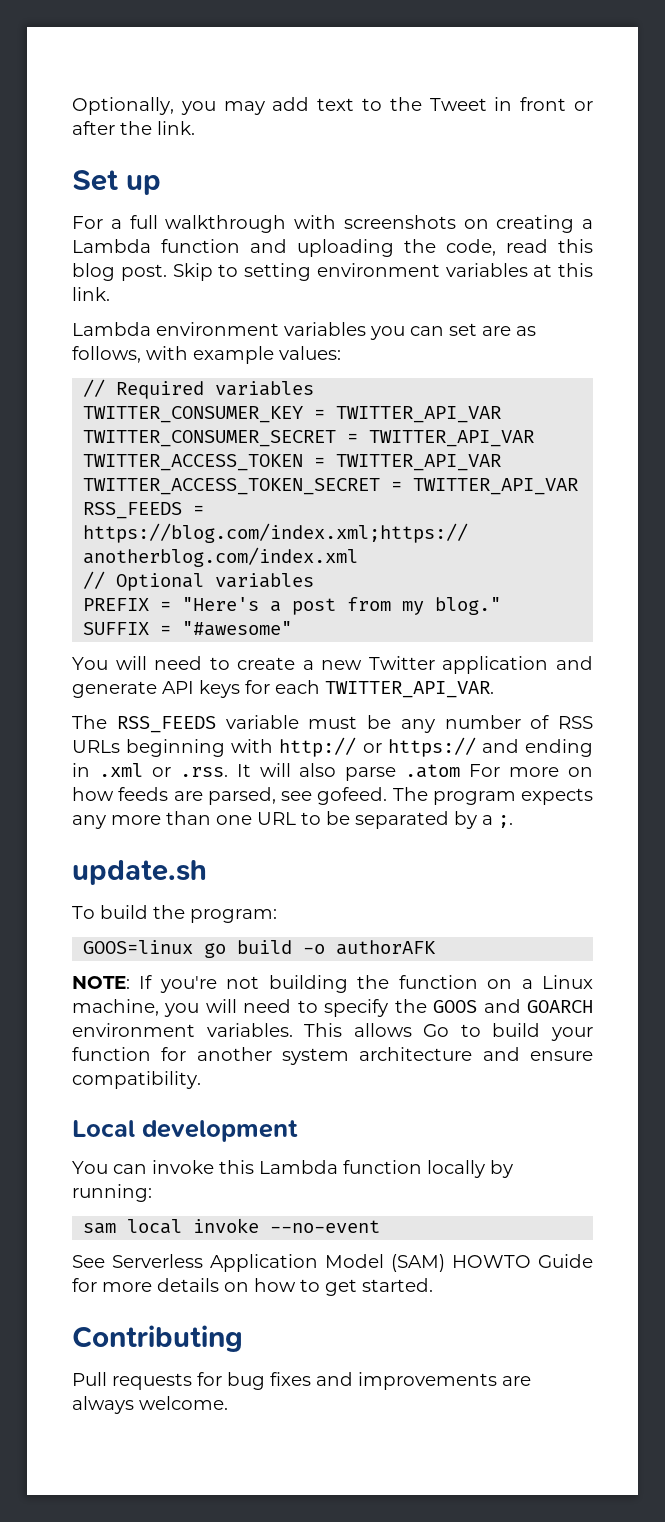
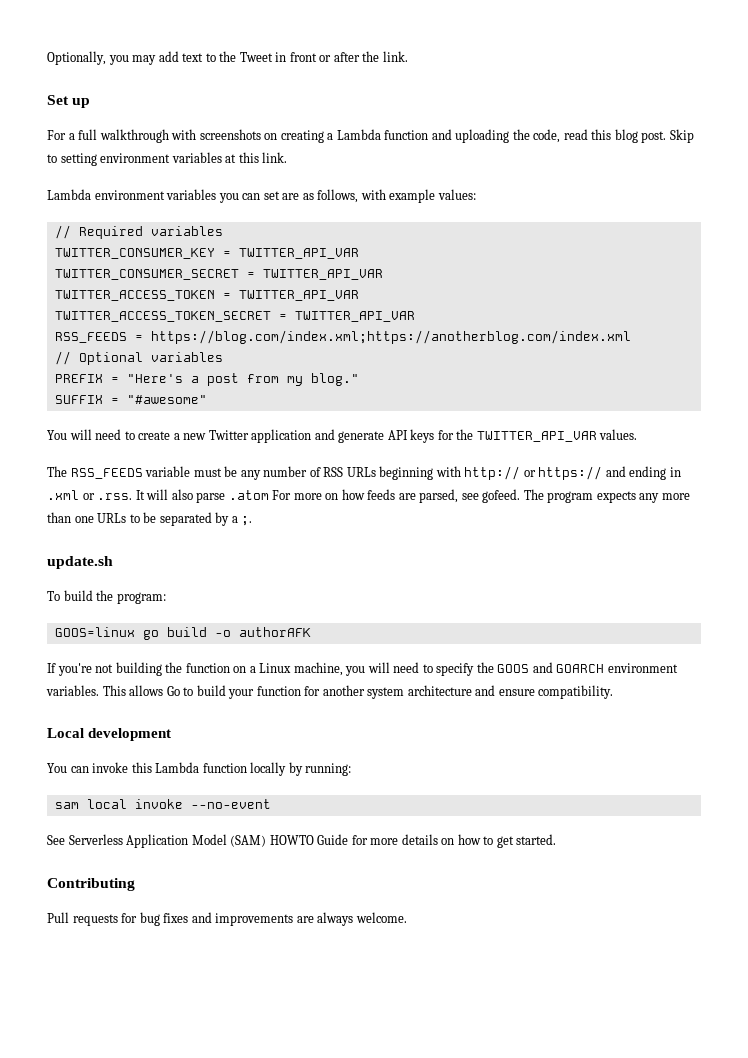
[275,680,494,698] each TWITTER_API_VAR. -> [456,429,638,442] the TWITTER_API_VAR values.
[257,812,296,825] URL -> [97,513,127,523] URLs
[72,976,130,989] NOTE: -> (311, 632) none

